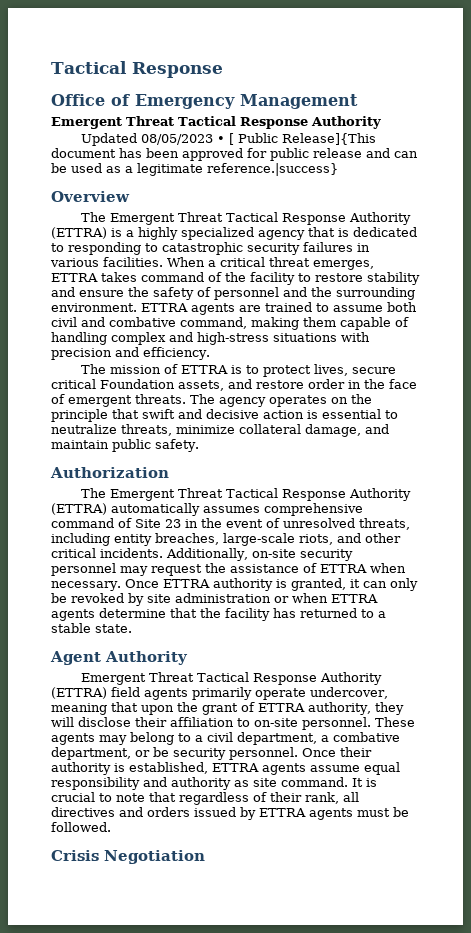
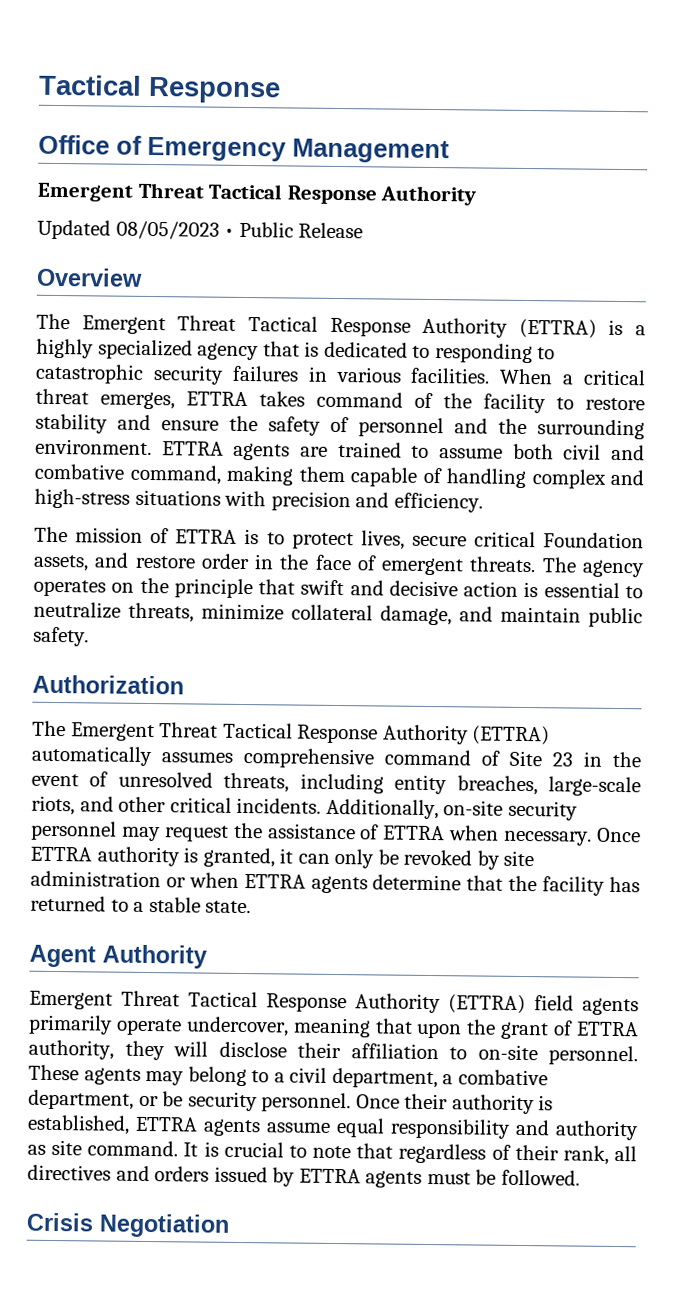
[229,133,377,145] [51,148,418,161] [51,163,338,176] [ Public Release]{This document has been approved for public release and can be used as a legitimate reference.|success} -> [238,221,364,239] Public Release

